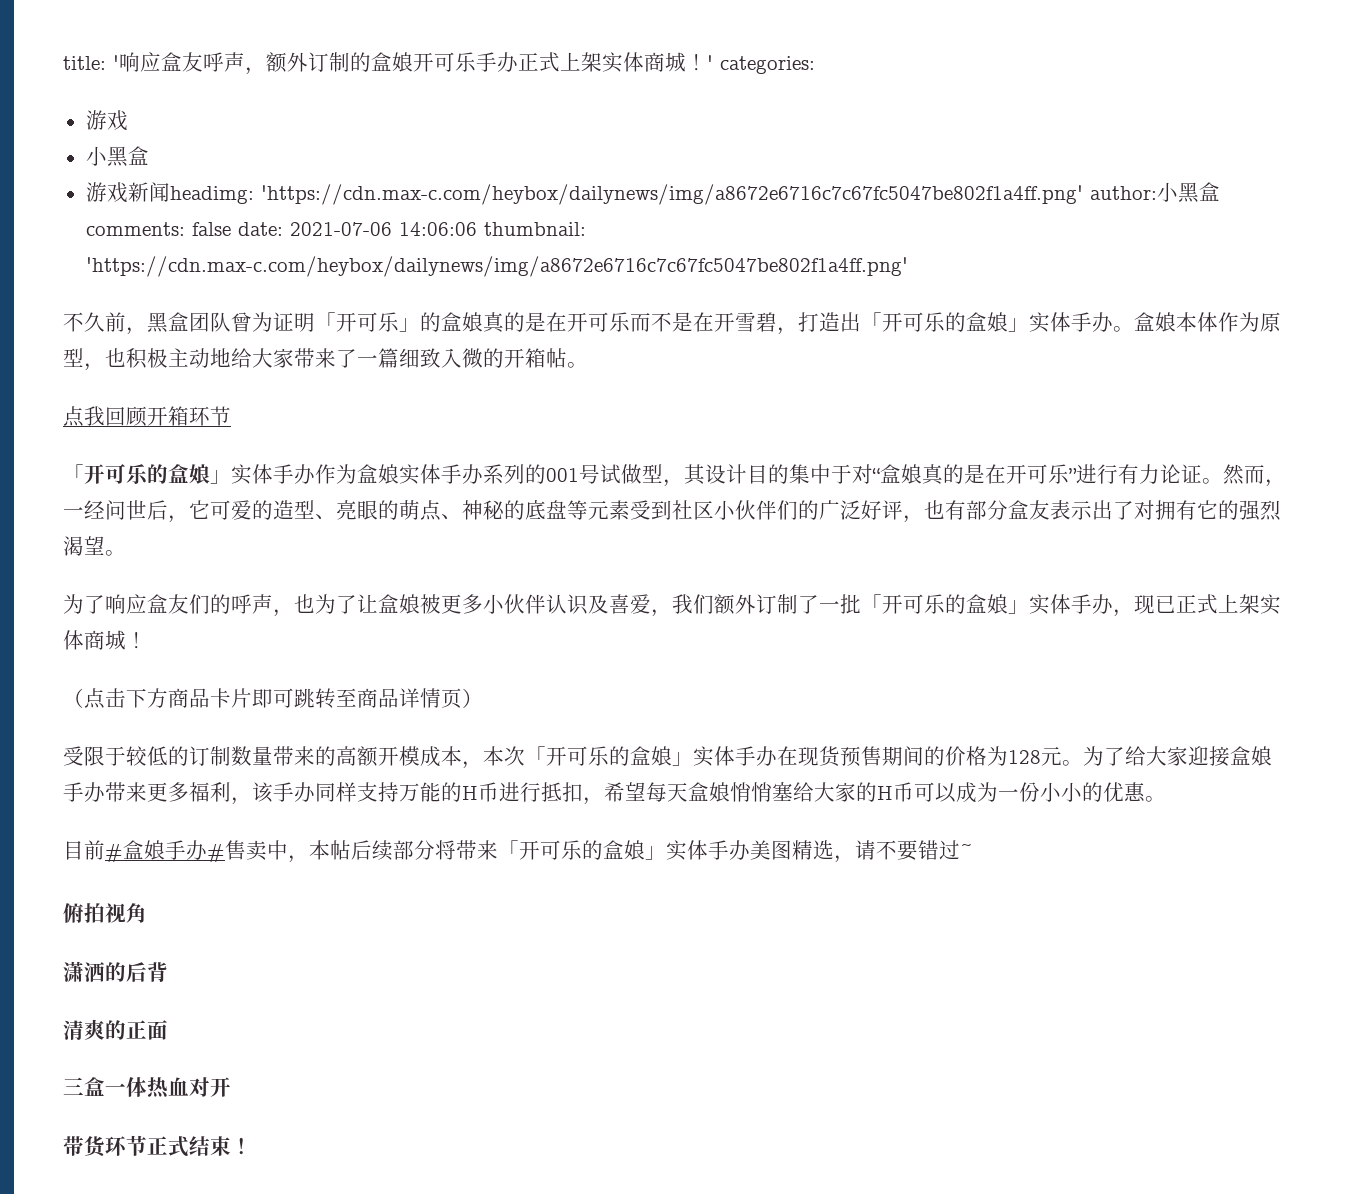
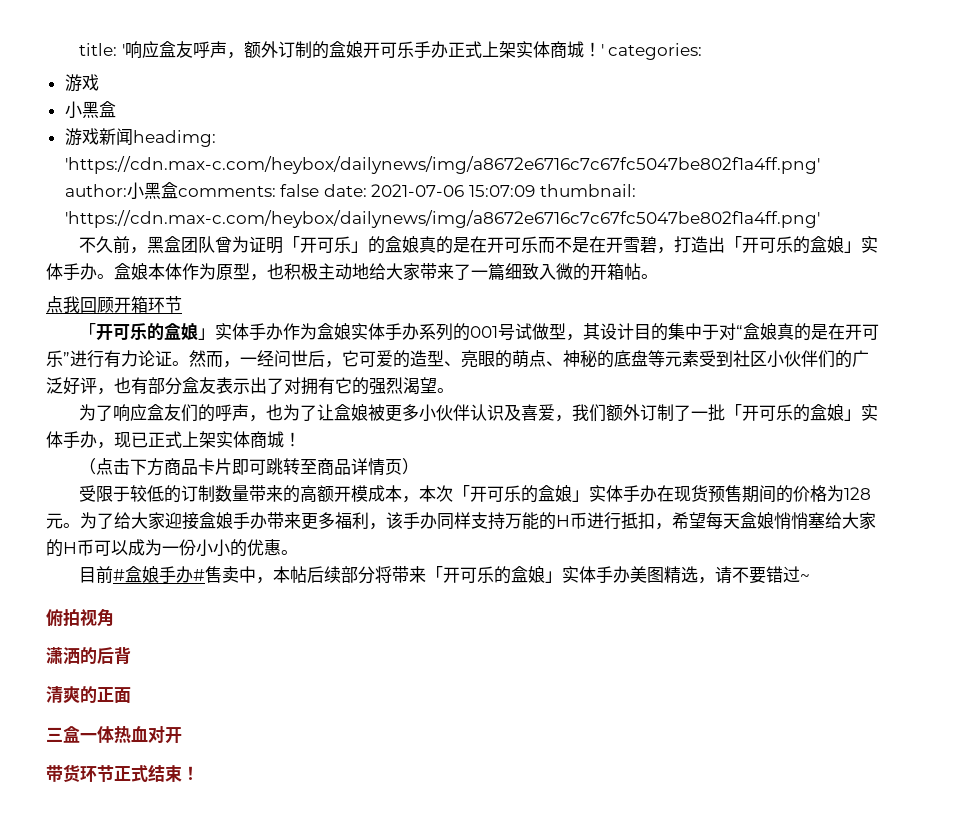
[398,222,477,236] 14:06:06 -> [469,185,536,197] 15:07:09

